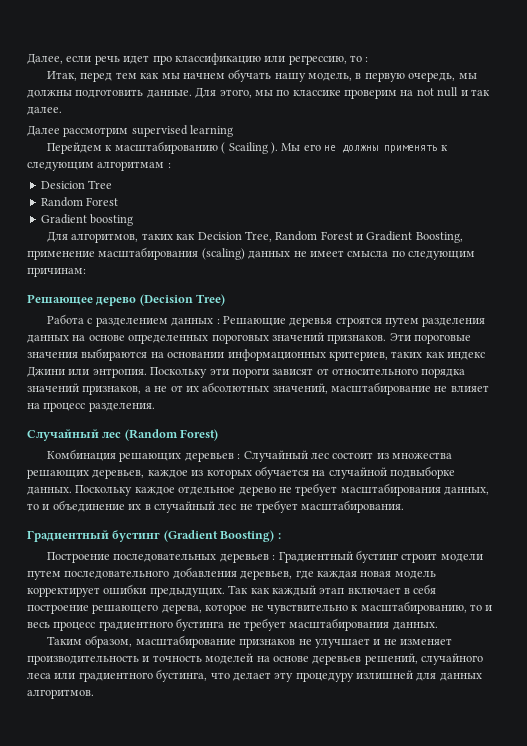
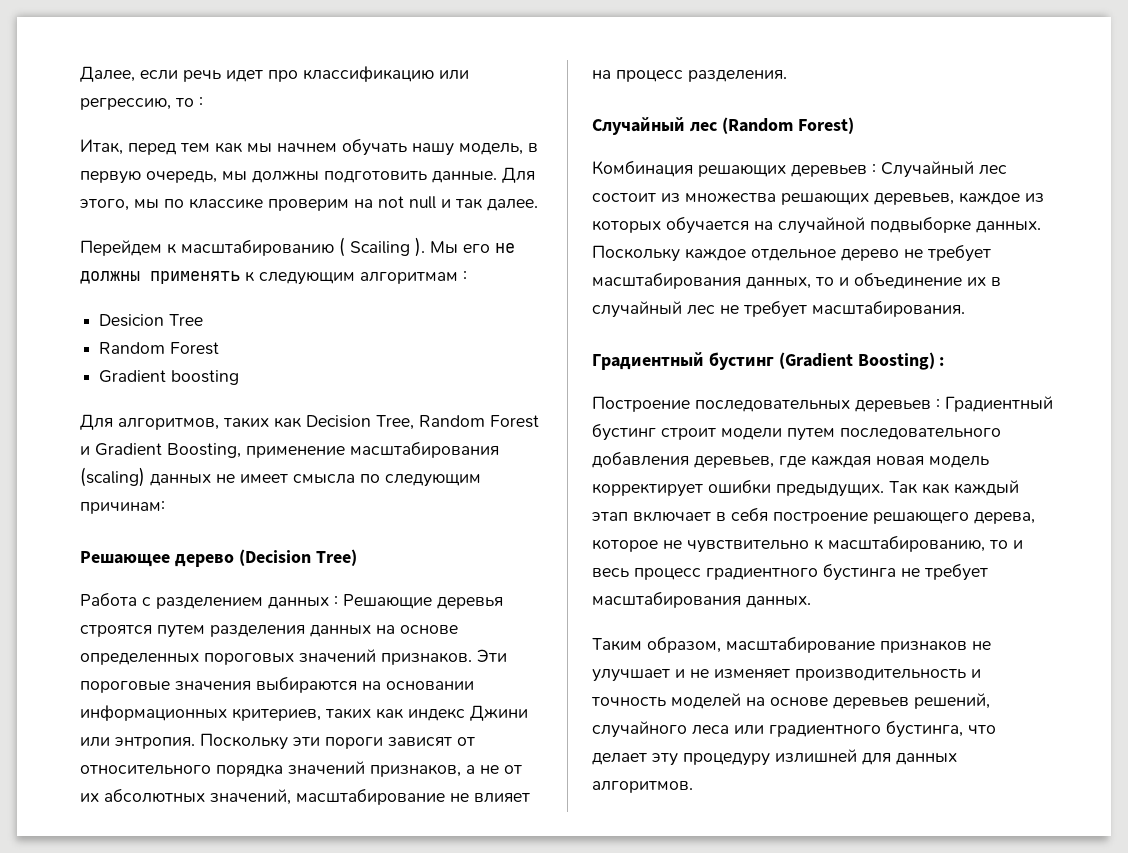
[27,125,234,137] // Далее рассмотрим supervised learning -> (538, 205) none

